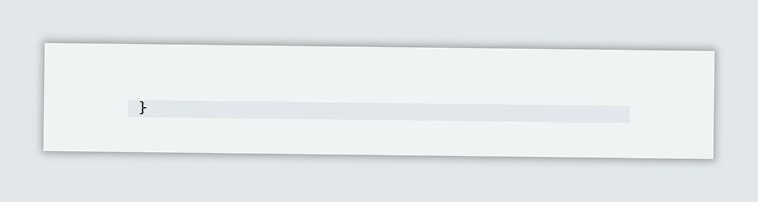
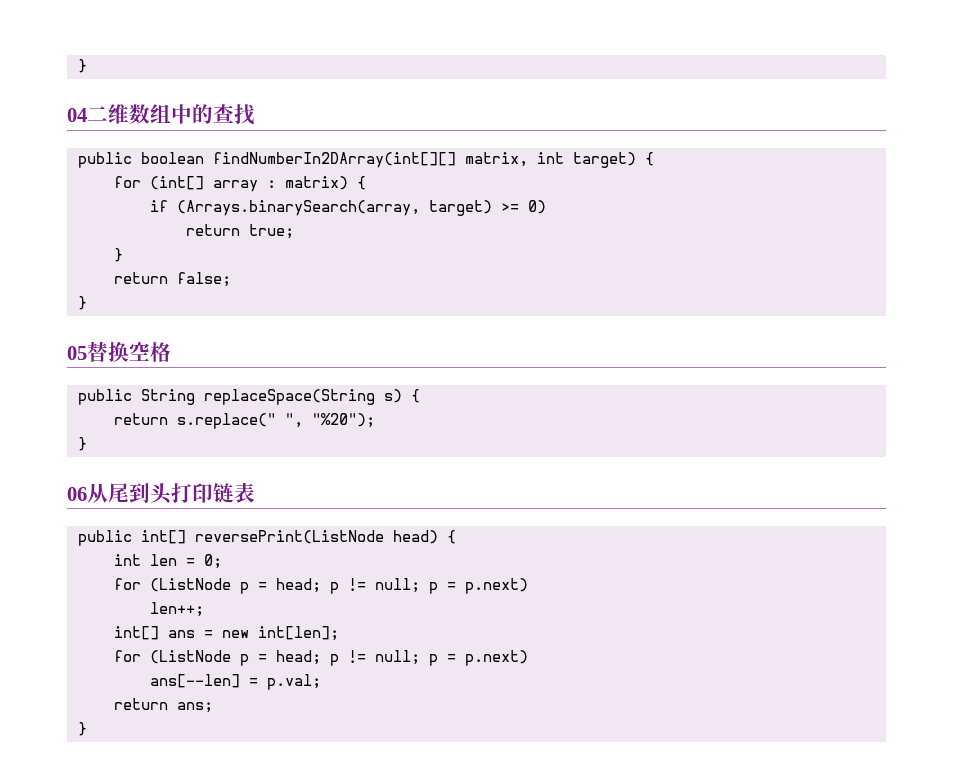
[137,101,147,116] } -> [77,59,87,73] [67,104,255,125] [77,152,654,168] [113,176,366,192] [149,200,546,216] [185,224,294,239] [113,248,123,262] [113,272,231,287] [77,296,87,310] [67,341,171,362] [77,389,420,405] [113,413,375,429] [77,437,87,451] [67,482,255,504] [77,530,456,546] [113,554,222,569] [113,578,528,594] [149,602,204,617] [113,626,339,641] [113,650,528,666] [149,674,321,690] [113,698,213,713] [77,722,87,736] } // 04二维数组中的查找 // public boolean findNumberIn2DArray(int[][] matrix, int target) { // for (int[] array : matrix) { // if (Arrays.binarySearch(array, target) >= 0) // return true; // } // return false; // } // 05替换空格 // public String replaceSpace(String s) { // return s.replace(" ", "%20"); // } // 06从尾到头打印链表 // public int[] reversePrint(ListNode head) { // int len = 0; // for (ListNode p = head; p != null; p = p.next) // len++; // int[] ans = new int[len]; // for (ListNode p = head; p != null; p = p.next) // ans[--len] = p.val; // return ans; // }

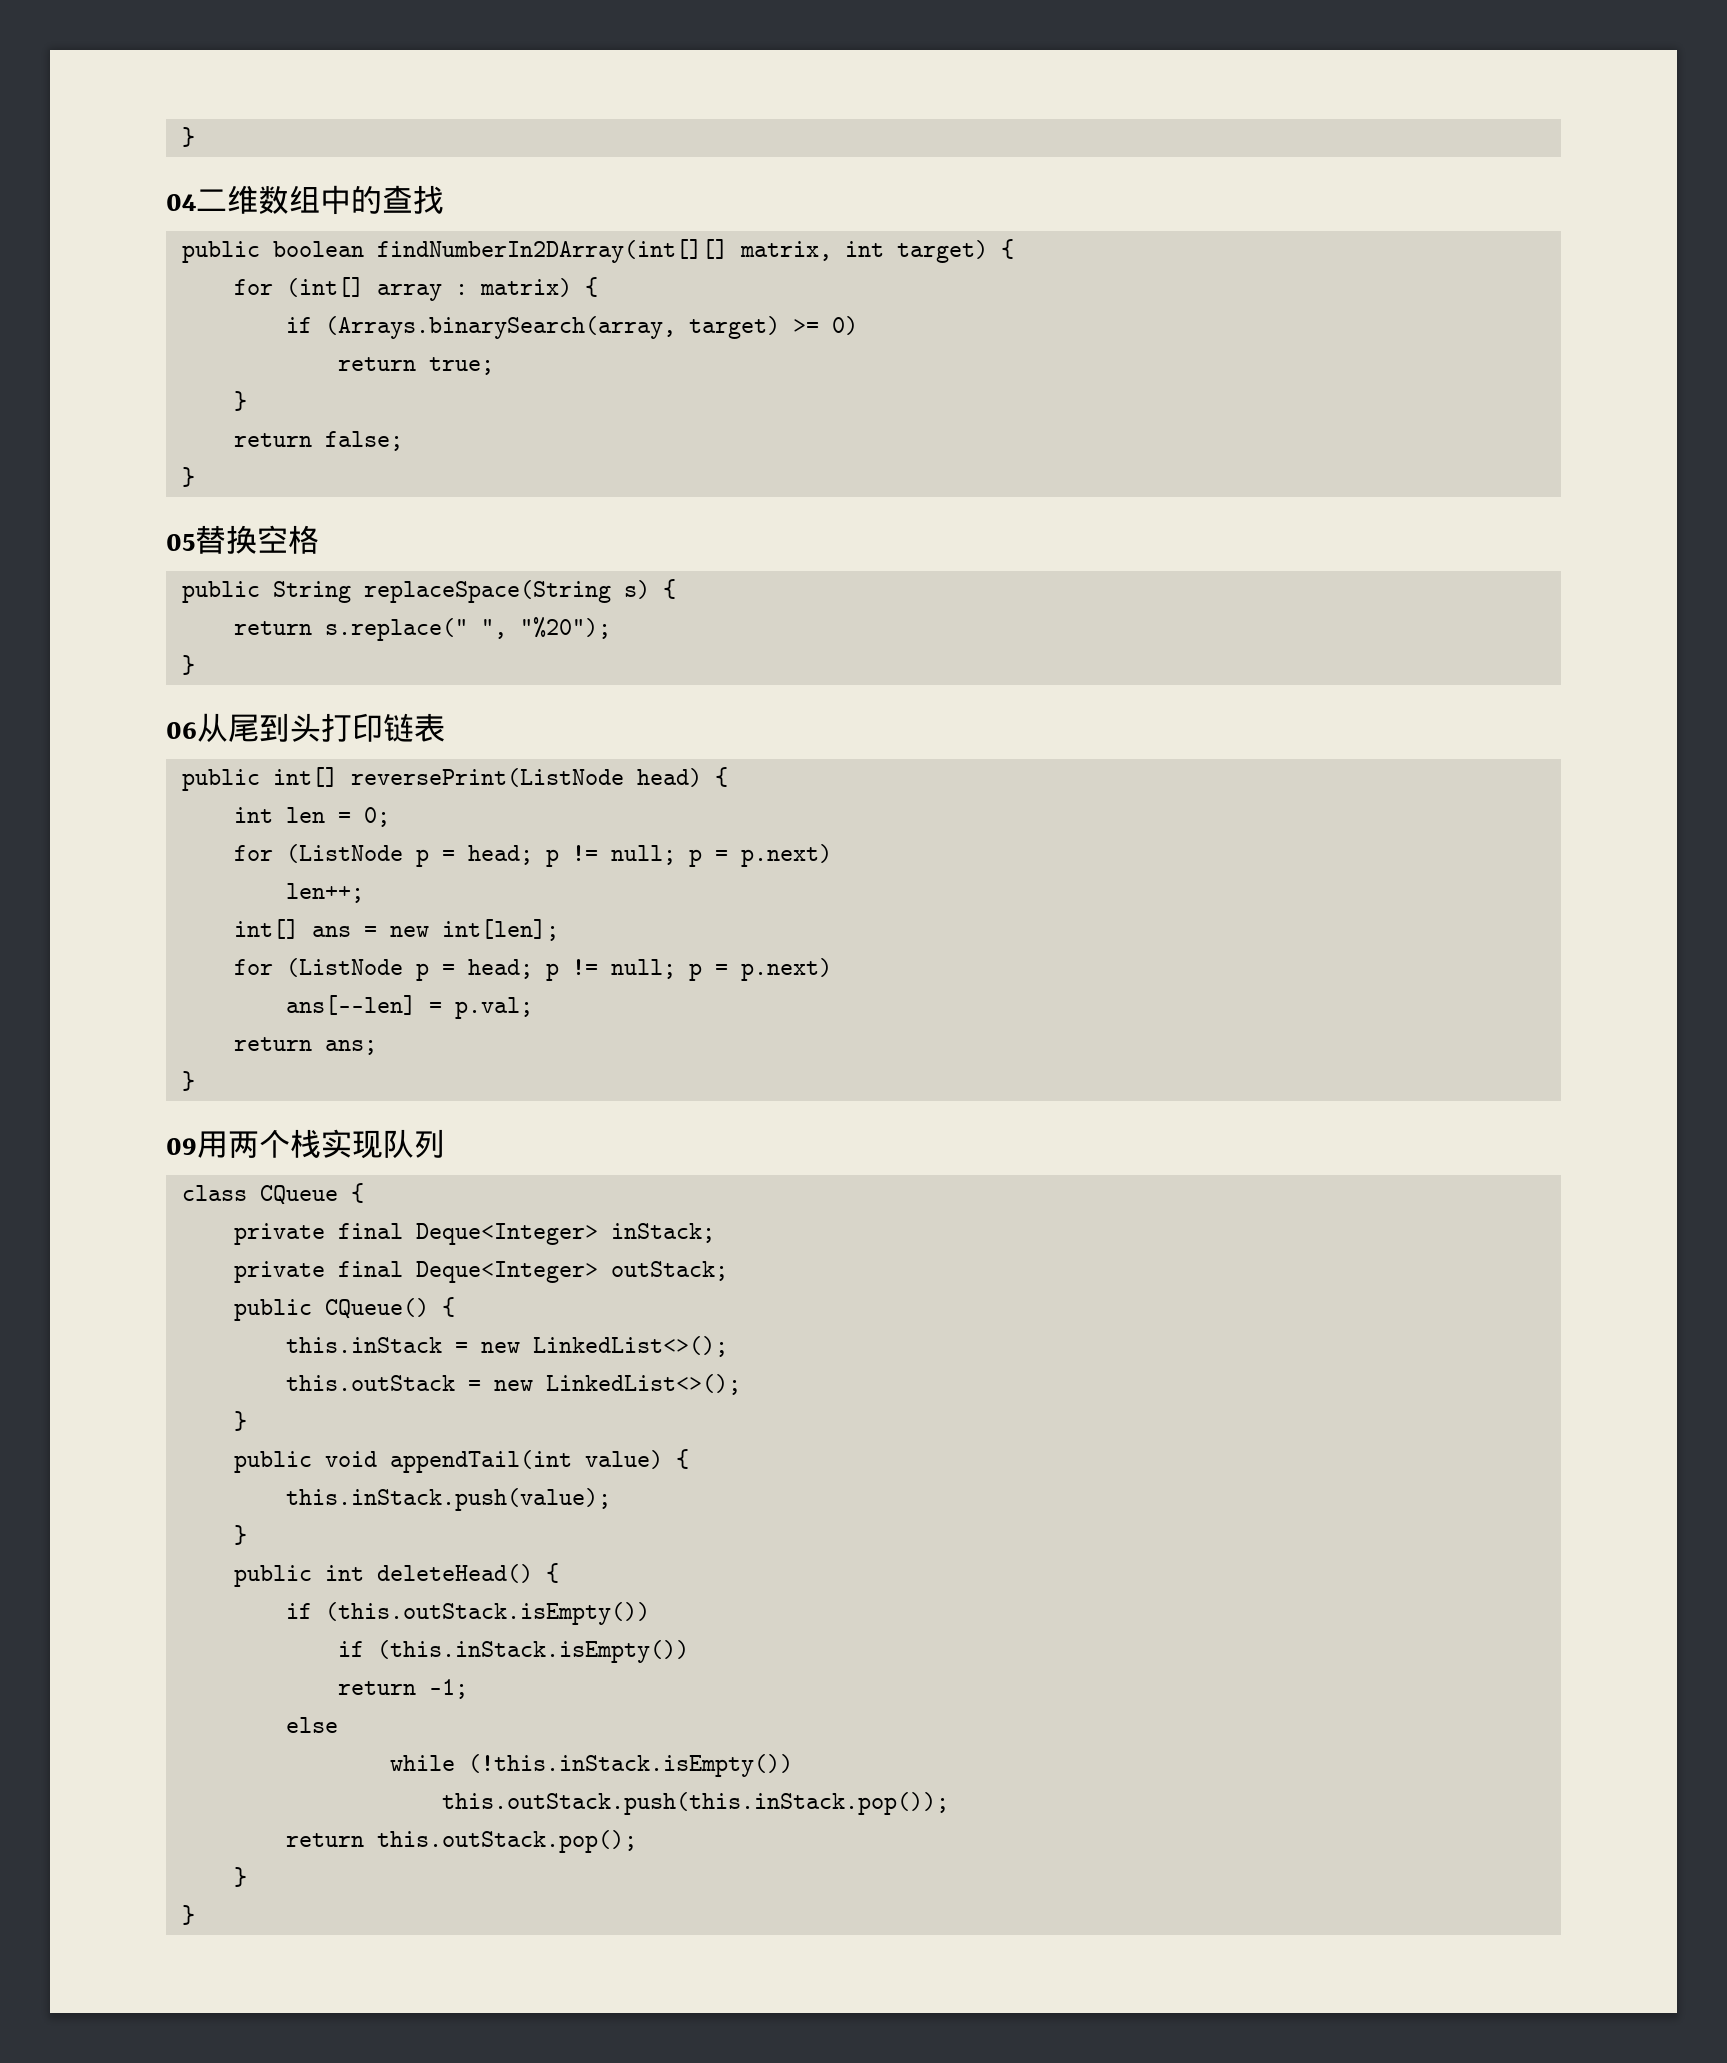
(87, 729) none -> [166,1129,445,1159] [181,1183,364,1205] [233,1223,715,1245] [233,1261,728,1283] [233,1297,455,1321] [285,1336,728,1357] [285,1374,741,1395] [233,1411,247,1431] [233,1449,689,1473] [285,1488,611,1511] [233,1525,247,1545] [233,1563,559,1587] [285,1602,650,1625] [337,1640,689,1663] [337,1679,468,1699] [285,1717,338,1733] [389,1754,793,1777] [441,1792,949,1815] [285,1830,637,1853] [233,1867,247,1887] [181,1905,195,1925] // 09用两个栈实现队列 // class CQueue { // private final Deque<Integer> inStack; // private final Deque<Integer> outStack; // public CQueue() { // this.inStack = new LinkedList<>(); // this.outStack = new LinkedList<>(); // } // public void appendTail(int value) { // this.inStack.push(value); // } // public int deleteHead() { // if (this.outStack.isEmpty()) // if (this.inStack.isEmpty()) // return -1; // else // while (!this.inStack.isEmpty()) // this.outStack.push(this.inStack.pop()); // return this.outStack.pop(); // } // }

